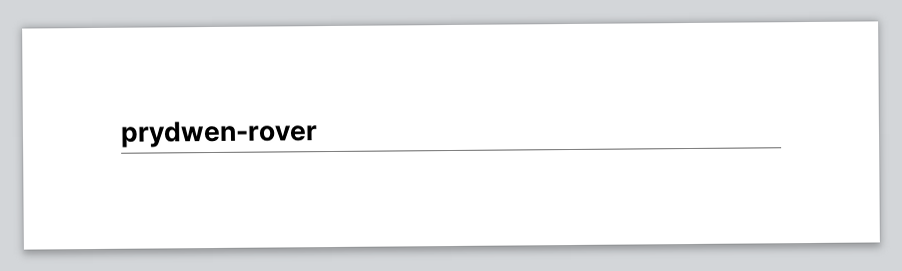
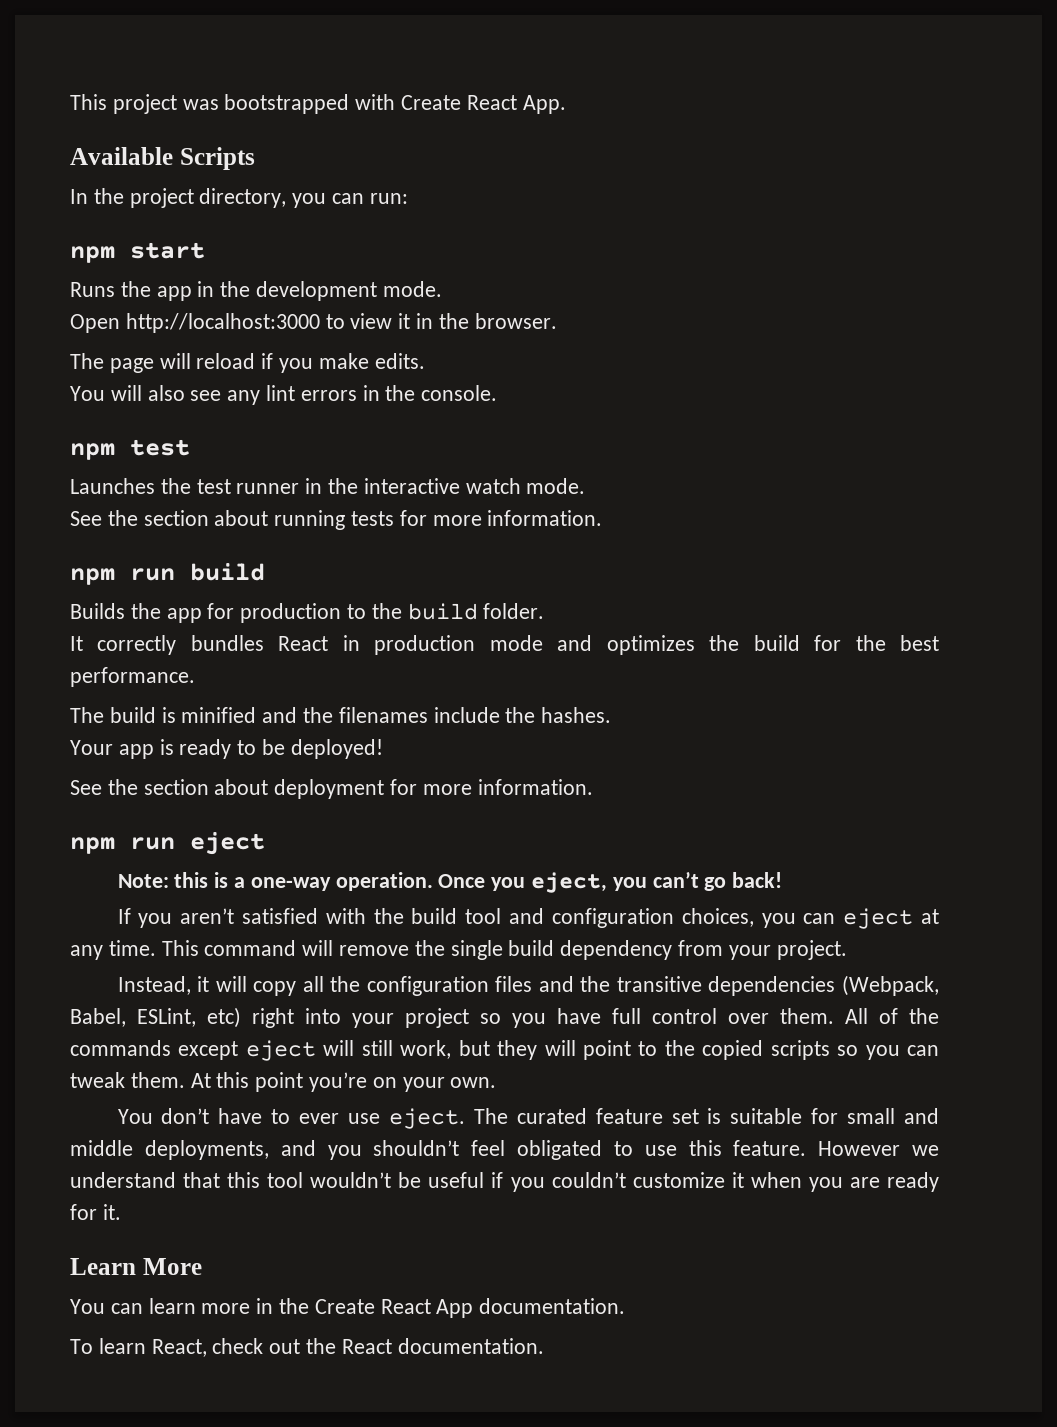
[120,120,318,148] prydwen-rover -> [70,94,566,114] [70,147,255,170] [70,188,408,208] [70,242,205,263] [70,281,442,301] [70,313,557,333] [70,353,425,373] [70,385,498,405] [70,439,190,460] [70,478,586,494] [70,510,603,530] [70,563,265,585] [70,603,545,623] [70,635,939,655] [70,667,195,687] [70,707,612,723] [70,739,383,759] [70,779,593,799] [70,832,265,855] [117,872,783,893] [117,908,939,929] [70,940,847,960] [117,975,939,996] [70,1007,939,1028] [70,1040,939,1061] [70,1072,497,1092] [117,1108,939,1129] [70,1140,940,1160] [70,1172,940,1192] [70,1204,121,1220] [70,1258,202,1275] [70,1298,626,1318] [70,1338,544,1357] This project was bootstrapped with Create React App. // Available Scripts // In the project directory, you can run: // npm start // Runs the app in the development mode. // Open http://localhost:3000 to view it in the browser. // The page will reload if you make edits. // You will also see any lint errors in the console. // npm test // Launches the test runner in the interactive watch mode. // See the section about running tests for more information. // npm run build // Builds the app for production to the build folder. // It correctly bundles React in production mode and optimizes the build for the best performance. // The build is minified and the filenames include the hashes. // Your app is ready to be deployed! // See the section about deployment for more information. // npm run eject // Note: this is a one-way operation. Once you eject, you can’t go back! // If you aren’t satisfied with the build tool and configuration choices, you can eject at any time. This command will remove the single build dependency from your project. // Instead, it will copy all the configuration files and the transitive dependencies (Webpack, Babel, ESLint, etc) right into your project so you have full control over them. All of the commands except eject will still work, but they will point to the copied scripts so you can tweak them. At this point you’re on your own. // You don’t have to ever use eject. The curated feature set is suitable for small and middle deployments, and you shouldn’t feel obligated to use this feature. However we understand that this tool wouldn’t be useful if you couldn’t customize it when you are ready for it. // Learn More // You can learn more in the Create React App documentation. // To learn React, check out the React documentation.

